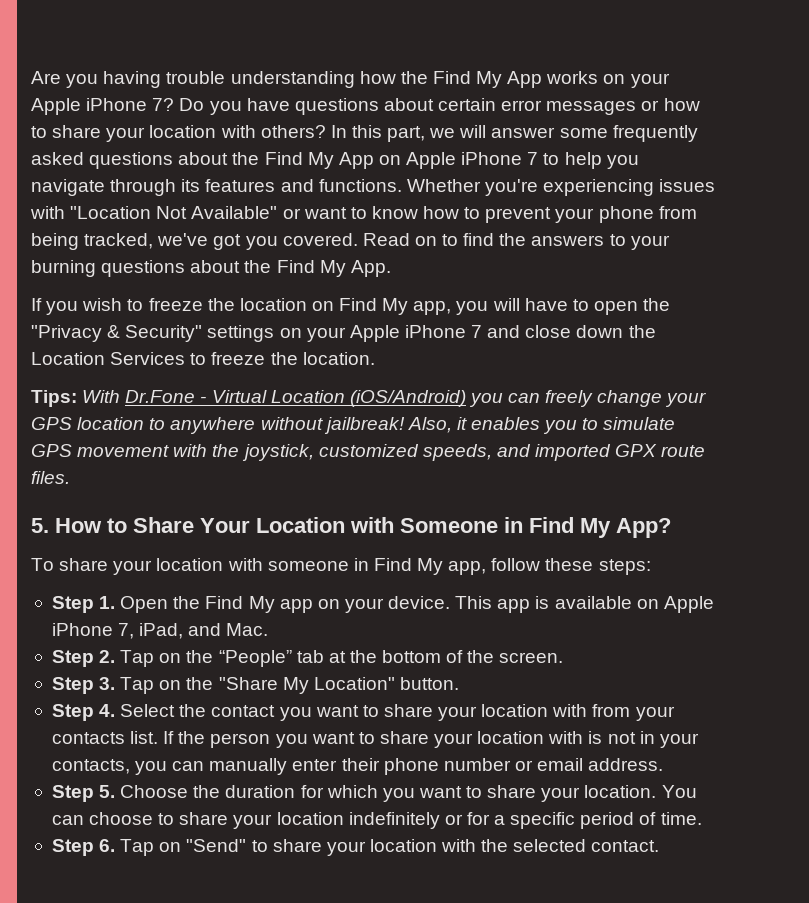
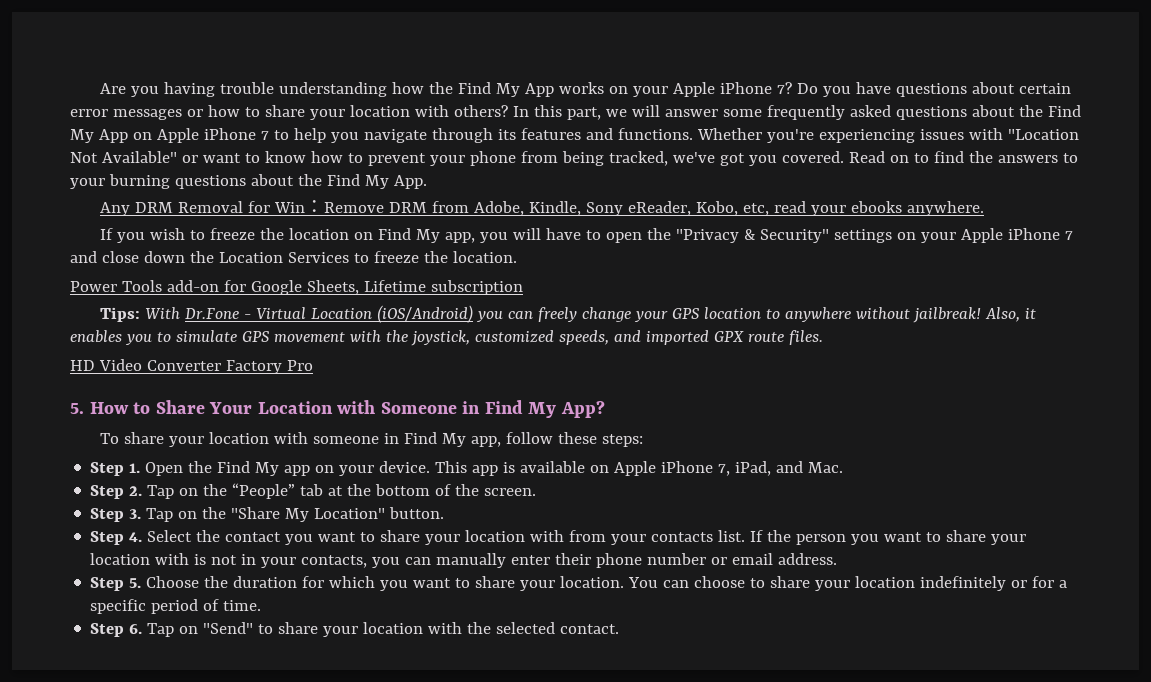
(391, 268) none -> [99,200,984,216] // Any DRM Removal for Win：Remove DRM from Adobe, Kindle, Sony eReader, Kobo, etc, read your ebooks anywhere.
(375, 358) none -> [70,280,523,295] // Power Tools add-on for Google Sheets, Lifetime subscription
(70, 477) none -> [70,359,313,374] // HD Video Converter Factory Pro

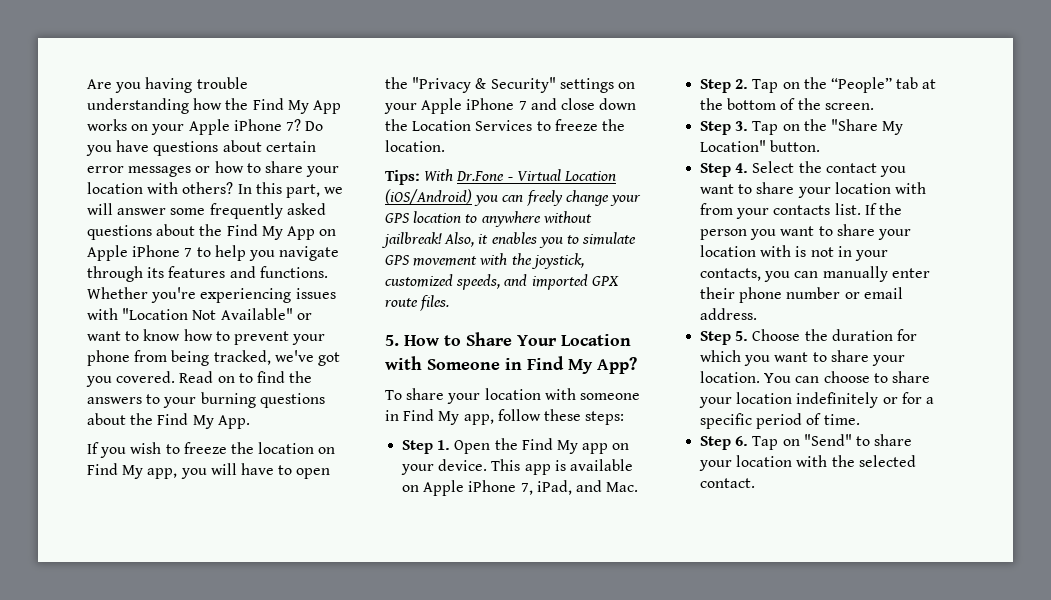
[99,200,984,216] // Any DRM Removal for Win：Remove DRM from Adobe, Kindle, Sony eReader, Kobo, etc, read your ebooks anywhere. -> (250, 422) none
[70,280,523,295] // Power Tools add-on for Google Sheets, Lifetime subscription -> (445, 146) none
[70,359,313,374] // HD Video Converter Factory Pro -> (450, 303) none

